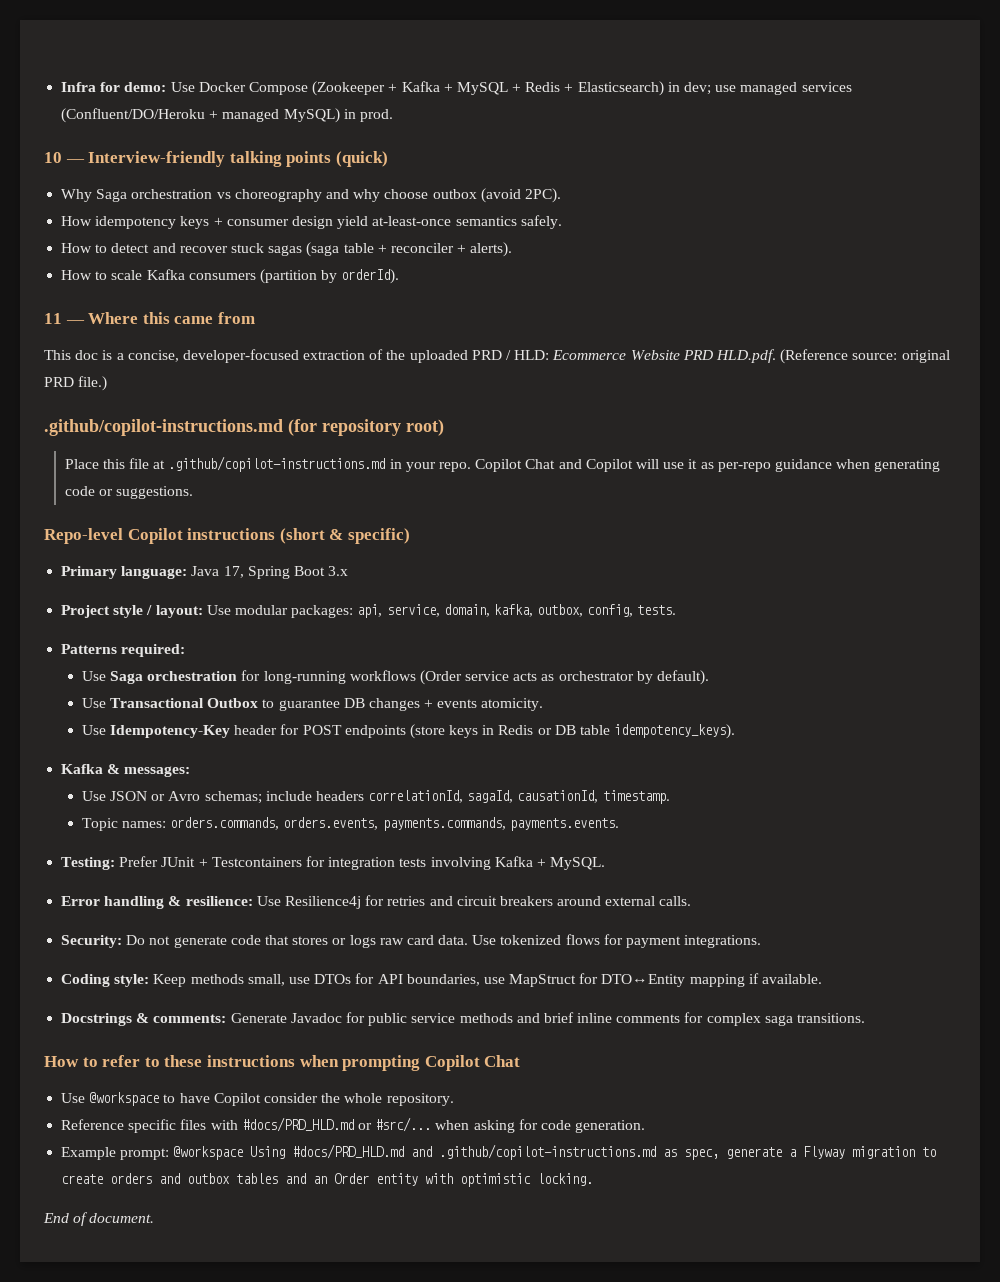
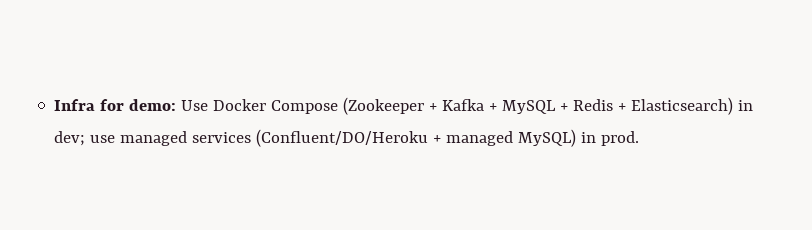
[44,151,388,167] [61,188,561,203] [61,215,562,229] [61,242,513,257] [61,269,400,284] [44,312,255,324] [44,349,950,364] [44,376,108,391] [44,419,444,436] [64,456,941,472] [64,486,194,499] [44,528,410,544] [61,566,349,579] [61,604,677,618] [61,644,186,657] [81,670,710,685] [81,698,544,711] [81,724,736,739] [61,764,191,777] [81,790,670,804] [81,817,619,831] [61,856,606,870] [61,895,692,909] [61,934,762,948] [61,973,823,987] [61,1012,866,1026] [44,1055,521,1071] [61,1092,454,1106] [61,1117,646,1133] [61,1144,937,1160] [61,1173,594,1187] [43,1212,155,1226] // 10 — Interview-friendly talking points (quick) // Why Saga orchestration vs choreography and why choose outbox (avoid 2PC). // How idempotency keys + consumer design yield at-least-once semantics safely. // How to detect and recover stuck sagas (saga table + reconciler + alerts). // How to scale Kafka consumers (partition by orderId). // 11 — Where this came from // This doc is a concise, developer-focused extraction of the uploaded PRD / HLD: Ecommerce Website PRD HLD.pdf. (Reference source: original PRD file.) // .github/copilot-instructions.md (for repository root) // Place this file at .github/copilot-instructions.md in your repo. Copilot Chat and Copilot will use it as per-repo guidance when generating code or suggestions. // Repo-level Copilot instructions (short & specific) // Primary language: Java 17, Spring Boot 3.x // Project style / layout: Use modular packages: api, service, domain, kafka, outbox, config, tests. // Patterns required: // Use Saga orchestration for long-running workflows (Order service acts as orchestrator by default). // Use Transactional Outbox to guarantee DB changes + events atomicity. // Use Idempotency-Key header for POST endpoints (store keys in Redis or DB table idempotency_keys). // Kafka & messages: // Use JSON or Avro schemas; include headers correlationId, sagaId, causationId, timestamp. // Topic names: orders.commands, orders.events, payments.commands, payments.events. // Testing: Prefer JUnit + Testcontainers for integration tests involving Kafka + MySQL. // Error handling & resilience: Use Resilience4j for retries and circuit breakers around external calls. // Security: Do not generate code that stores or logs raw card data. Use tokenized flows for payment integrations. // Coding style: Keep methods small, use DTOs for API boundaries, use MapStruct for DTO↔Entity mapping if available. // Docstrings & comments: Generate Javadoc for public service methods and brief inline comments for complex saga transitions. // How to refer to these instructions when prompting Copilot Chat // Use @workspace to have Copilot consider the whole repository. // Reference specific files with #docs/PRD_HLD.md or #src/... when asking for code generation. // Example prompt: @workspace Using #docs/PRD_HLD.md and .github/copilot-instructions.md as spec, generate a Flyway migration to create orders and outbox tables and an Order entity with optimistic locking. // End of document. -> (640, 138) none

